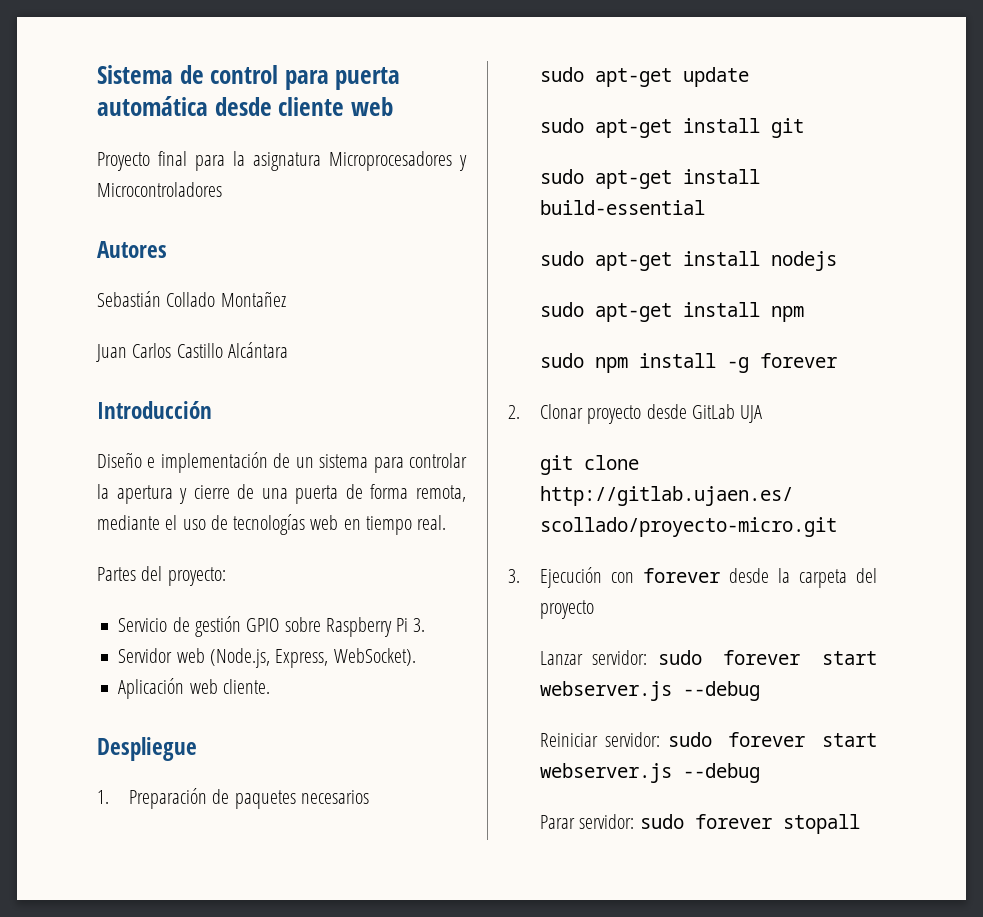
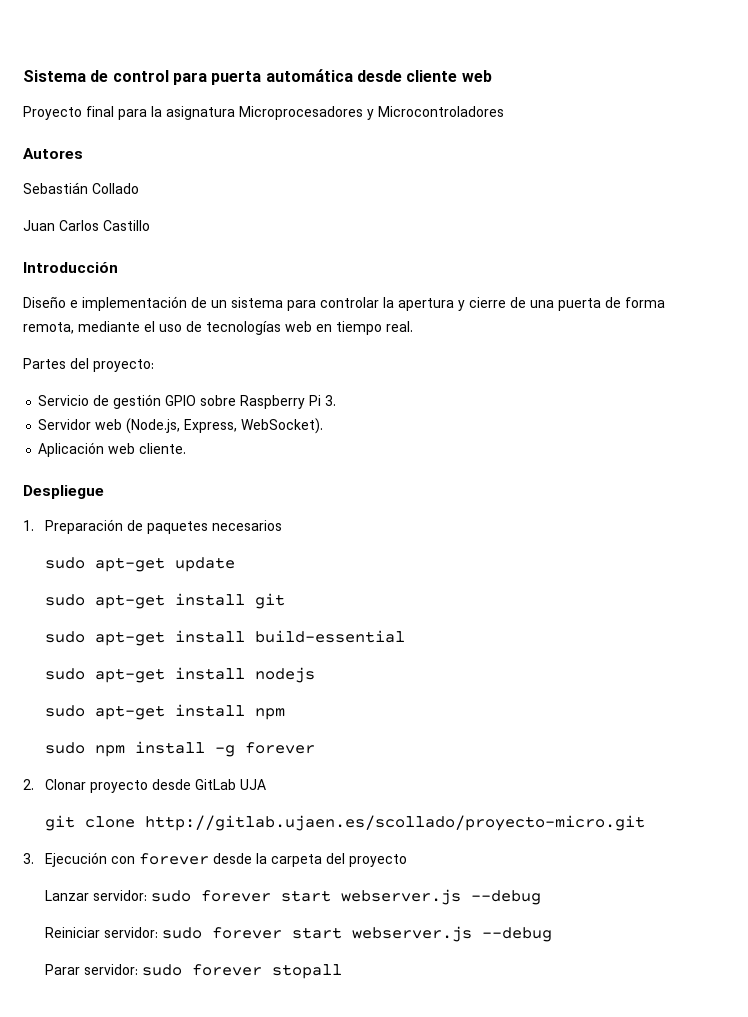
[220,291,286,307] Montañez -> (139, 188) none
[227,342,288,358] Alcántara -> (150, 225) none

